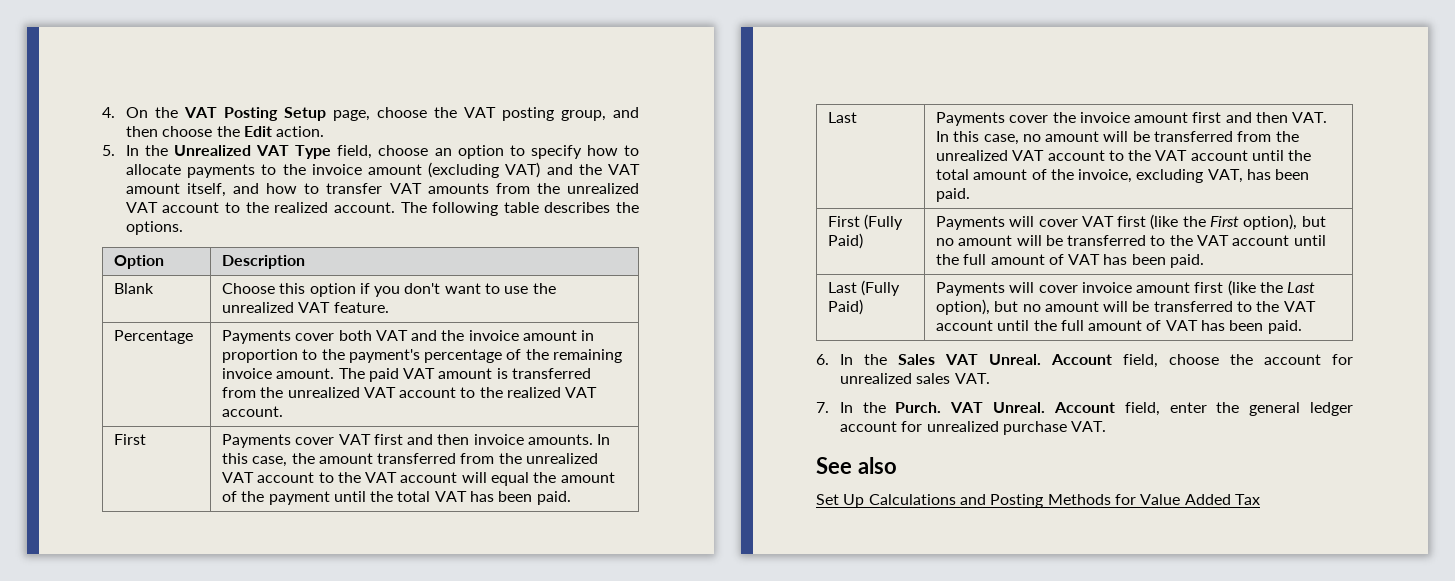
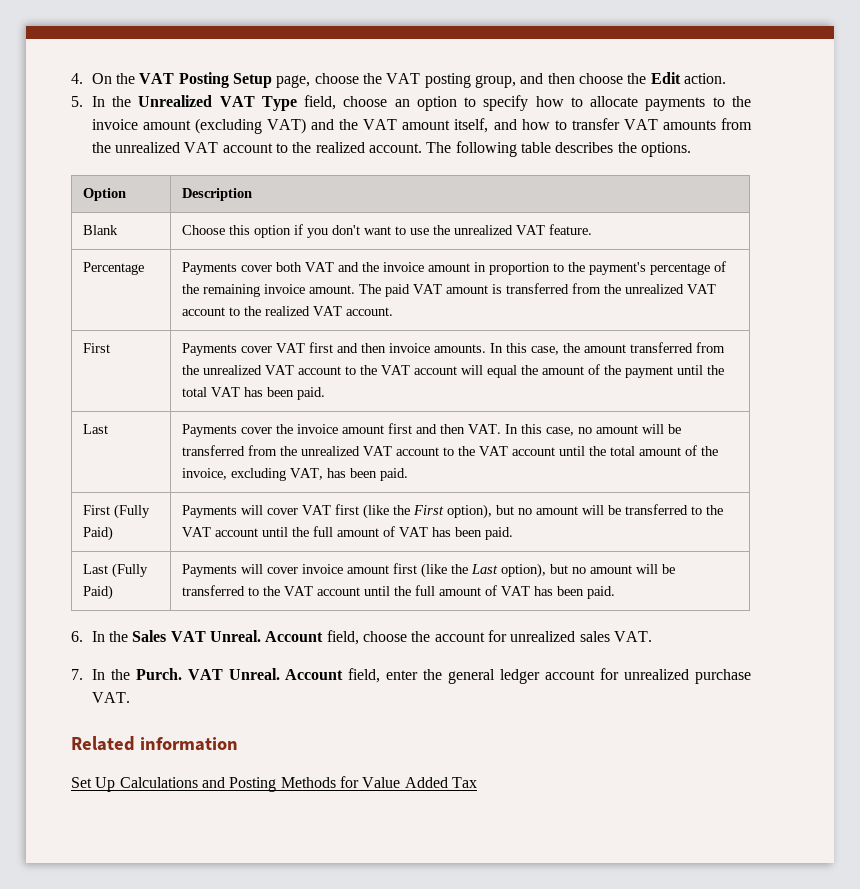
[816,457,897,474] See also -> [71,736,238,751] Related information

